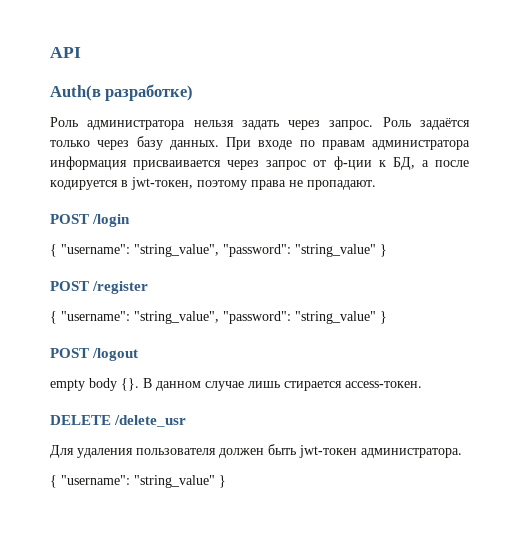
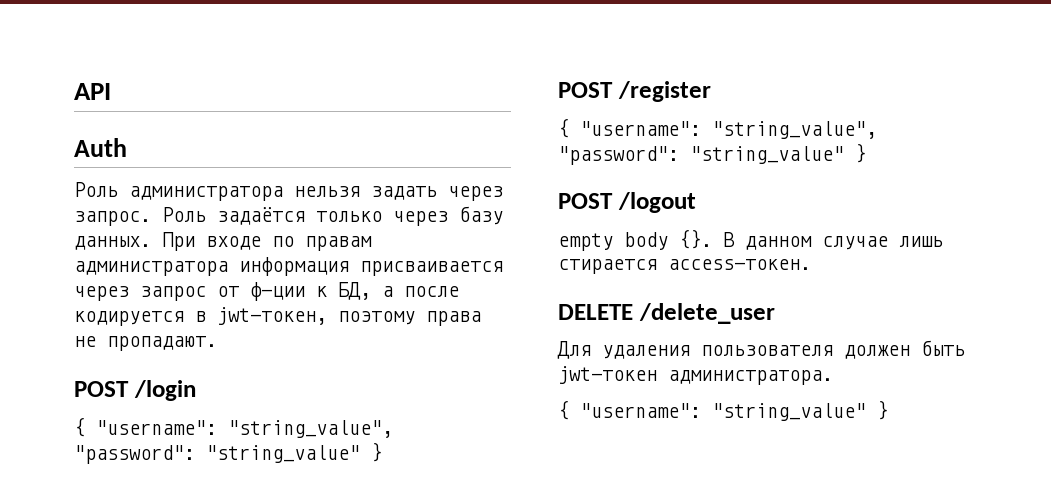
[50,84,194,101] Auth(в разработке) -> [74,138,127,157] Auth
[114,415,187,427] /delete_usr -> [638,303,775,324] /delete_user

